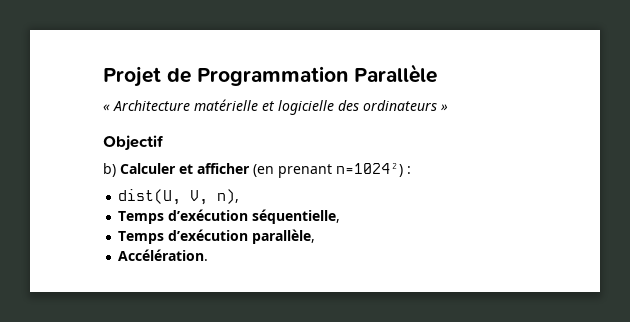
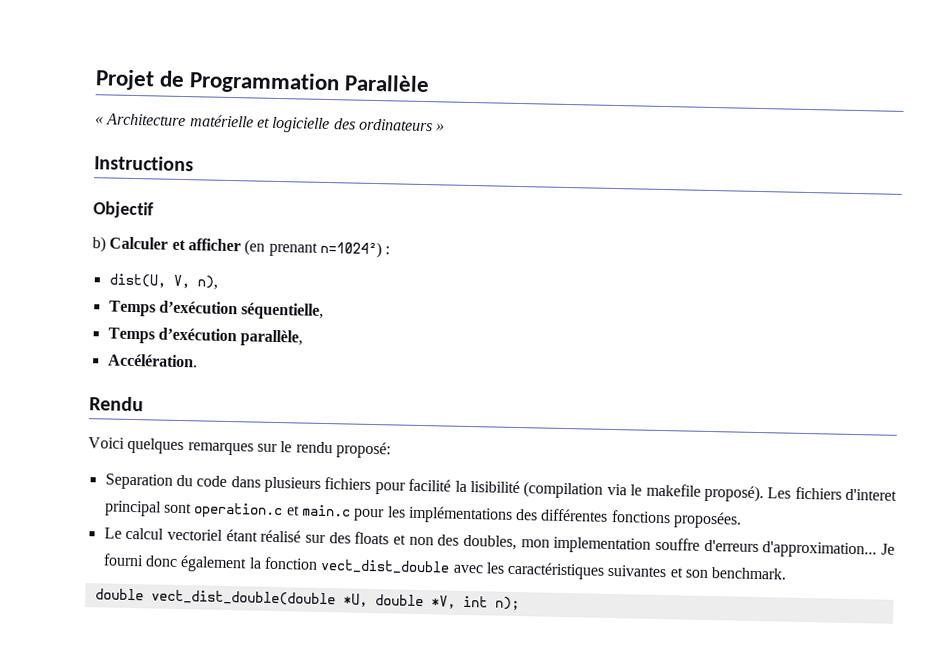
(448, 107) none -> [94,155,194,172] // Instructions
(209, 255) none -> [89,396,144,412] [88,437,391,459] [104,473,897,503] [103,500,743,529] [103,527,895,559] [102,553,787,580] [94,588,520,611] // Rendu // Voici quelques remarques sur le rendu proposé: // Separation du code dans plusieurs fichiers pour facilité la lisibilité (compilation via le makefile proposé). Les fichiers d'interet principal sont operation.c et main.c pour les implémentations des différentes fonctions proposées. // Le calcul vectoriel étant réalisé sur des floats et non des doubles, mon implementation souffre d'erreurs d'approximation... Je fourni donc également la fonction vect_dist_double avec les caractéristiques suivantes et son benchmark. // double vect_dist_double(double *U, double *V, int n);

